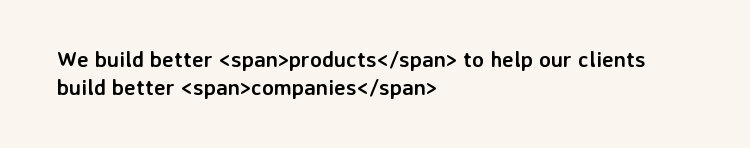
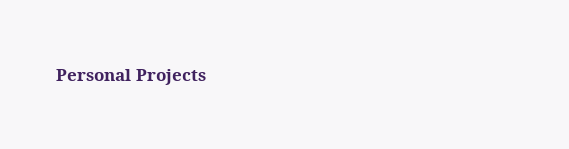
[57,51,646,71] [57,79,437,99] We build better <span>products</span> to help our clients build better <span>companies</span> -> [56,69,206,85] Personal Projects

